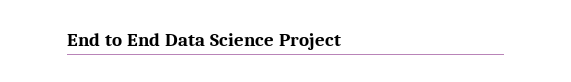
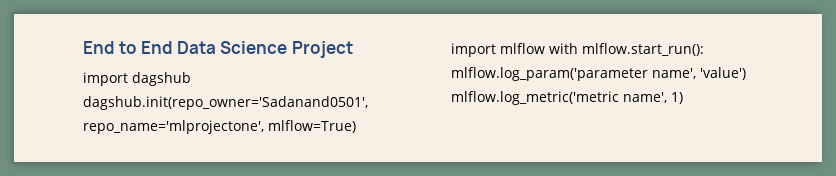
(341, 41) none -> [83,72,191,86] [83,96,368,110] [83,120,356,134] [451,43,704,57] [451,67,746,81] [451,91,683,105] // import dagshub dagshub.init(repo_owner='Sadanand0501', repo_name='mlprojectone', mlflow=True) // import mlflow with mlflow.start_run(): mlflow.log_param('parameter name', 'value') mlflow.log_metric('metric name', 1)

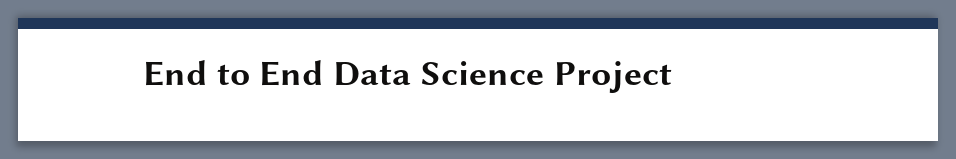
[83,72,191,86] [83,96,368,110] [83,120,356,134] [451,43,704,57] [451,67,746,81] [451,91,683,105] // import dagshub dagshub.init(repo_owner='Sadanand0501', repo_name='mlprojectone', mlflow=True) // import mlflow with mlflow.start_run(): mlflow.log_param('parameter name', 'value') mlflow.log_metric('metric name', 1) -> (672, 77) none

